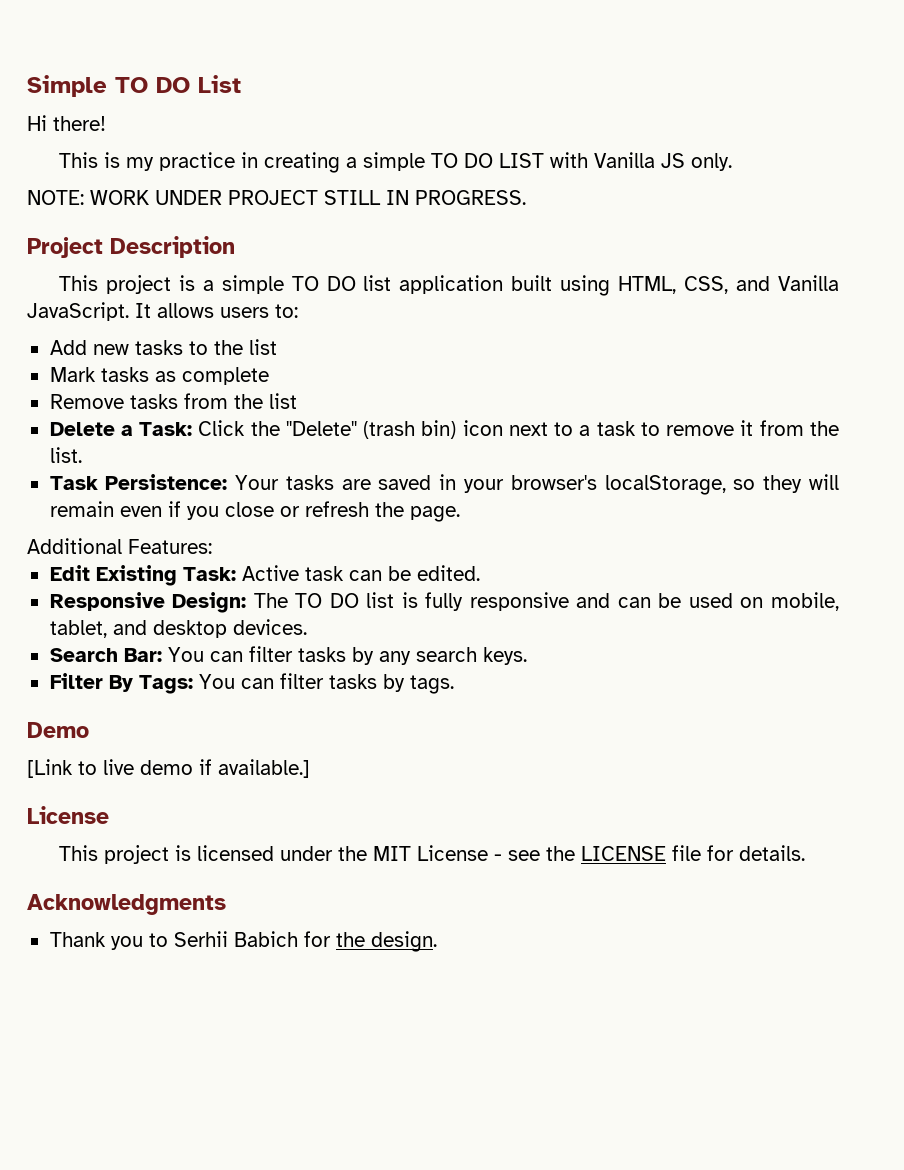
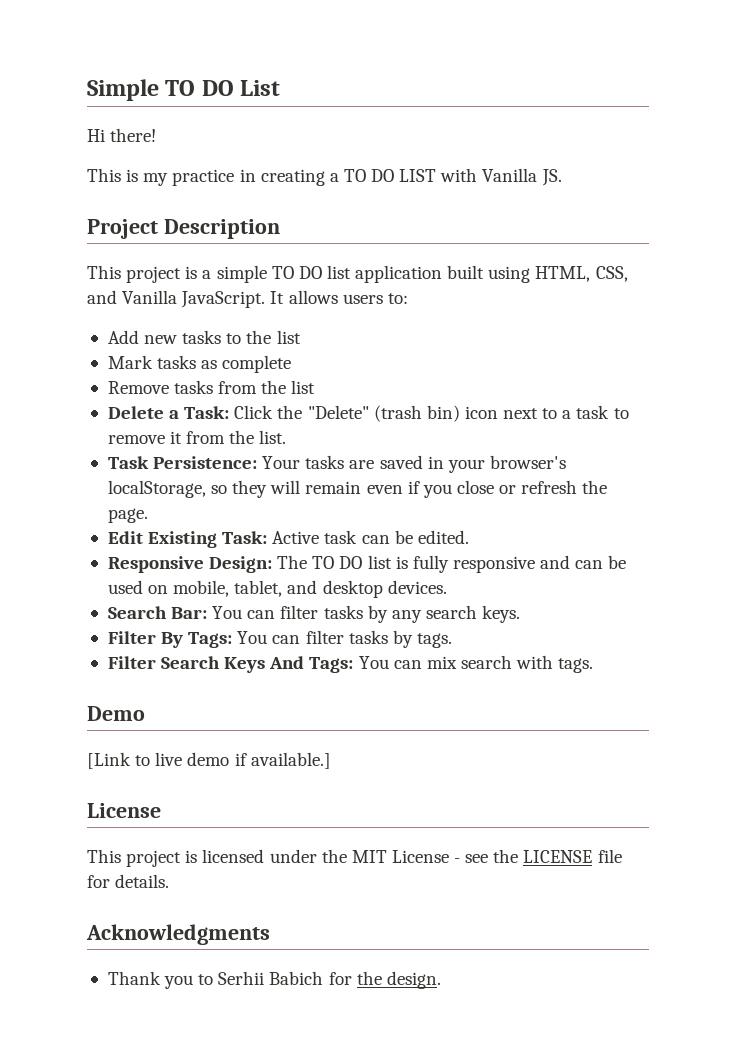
[362,152,425,171] simple -> (339, 177) none
[660,153,732,171] [27,190,526,205] JS only. // NOTE: WORK UNDER PROJECT STILL IN PROGRESS. -> [541,169,562,186] JS.
[27,538,212,554] // Additional Features: -> (148, 515) none
(454, 684) none -> [107,655,594,673] // Filter Search Keys And Tags: You can mix search with tags.

